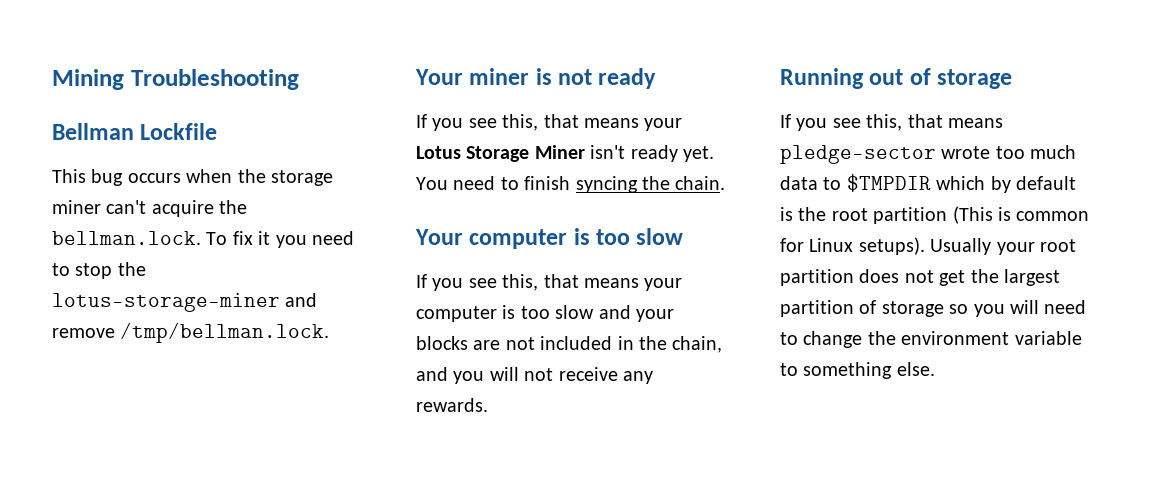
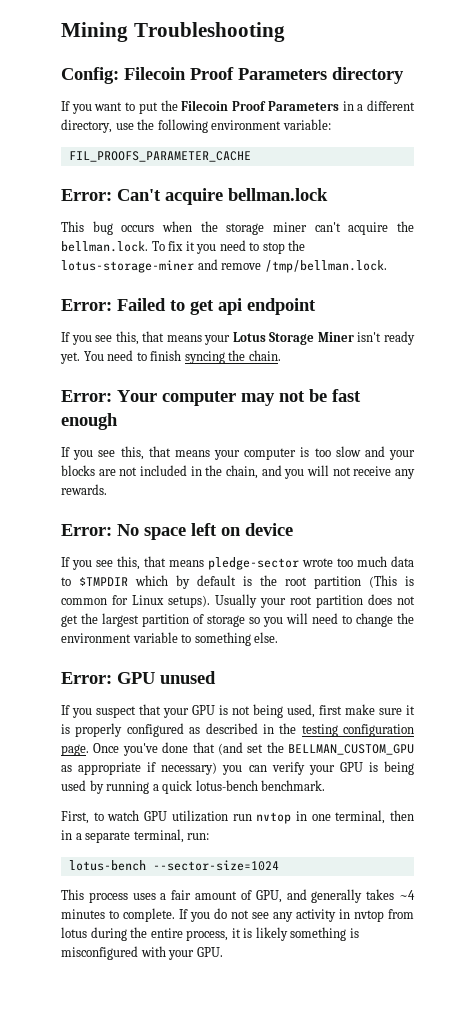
[52,123,218,140] Bellman Lockfile -> [61,67,404,84] [61,100,415,114] [61,119,331,133] [68,151,251,162] [61,188,328,205] Config: Filecoin Proof Parameters directory // If you want to put the Filecoin Proof Parameters in a different directory, use the following environment variable: // FIL_PROOFS_PARAMETER_CACHE // Error: Can't acquire bellman.lock
[415,68,657,89] Your miner is not ready -> [61,298,316,315] Error: Failed to get api endpoint
(726, 183) none -> [61,390,112,402] Error:
[573,228,684,245] is too slow -> [241,389,361,406] [61,413,118,430] may not be fast enough
[780,68,1013,89] Running out of storage -> [61,523,293,540] Error: No space left on device
(935, 369) none -> [61,671,216,684] [61,704,415,718] [61,723,414,737] [61,742,414,756] [61,761,414,775] [61,780,326,794] [61,810,414,824] [61,829,210,843] [68,860,279,871] [61,889,415,903] [61,908,414,922] [61,927,359,941] [61,946,223,960] // Error: GPU unused // If you suspect that your GPU is not being used, first make sure it is properly configured as described in the testing configuration page. Once you've done that (and set the BELLMAN_CUSTOM_GPU as appropriate if necessary) you can verify your GPU is being used by running a quick lotus-bench benchmark. // First, to watch GPU utilization run nvtop in one terminal, then in a separate terminal, run: // lotus-bench --sector-size=1024 // This process uses a fair amount of GPU, and generally takes ~4 minutes to complete. If you do not see any activity in nvtop from lotus during the entire process, it is likely something is misconfigured with your GPU.

